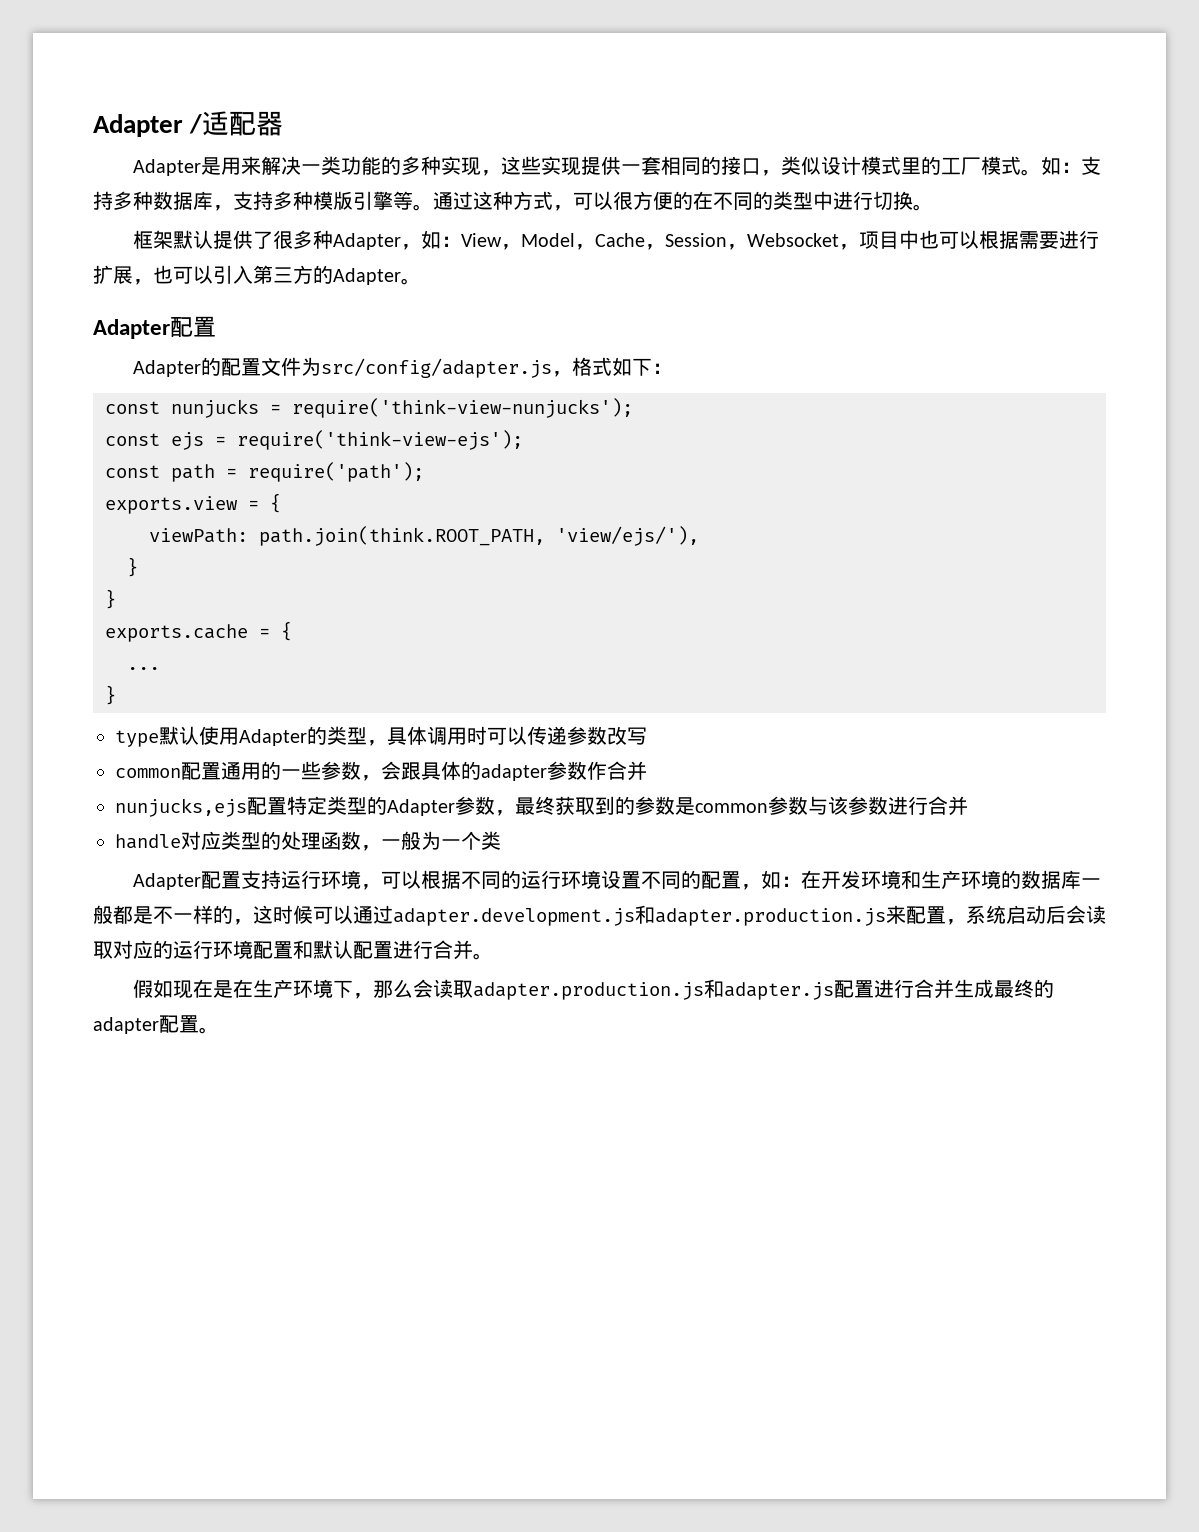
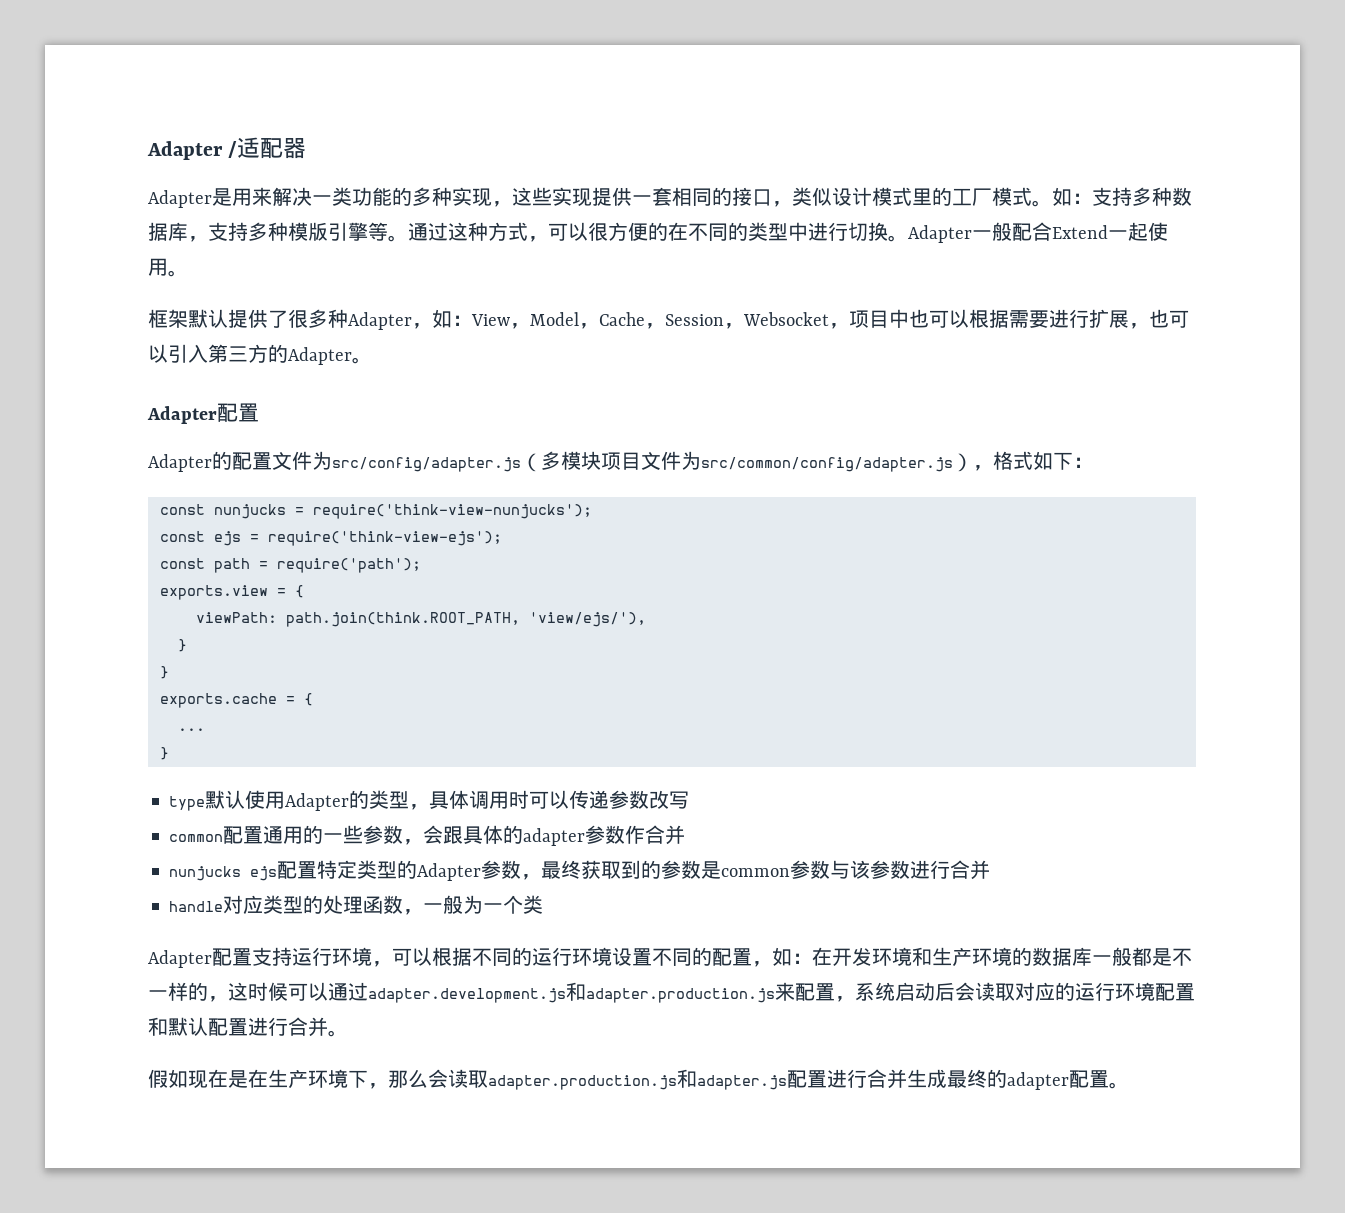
(933, 207) none -> [908,222,1168,243] [148,258,188,277] Adapter一般配合Extend一起使用。
(552, 368) none -> [521,451,973,472] （多模块项目文件为src/common/config/adapter.js）
[115,798,247,817] nunjucks,ejs -> [169,866,278,881] nunjucks ejs

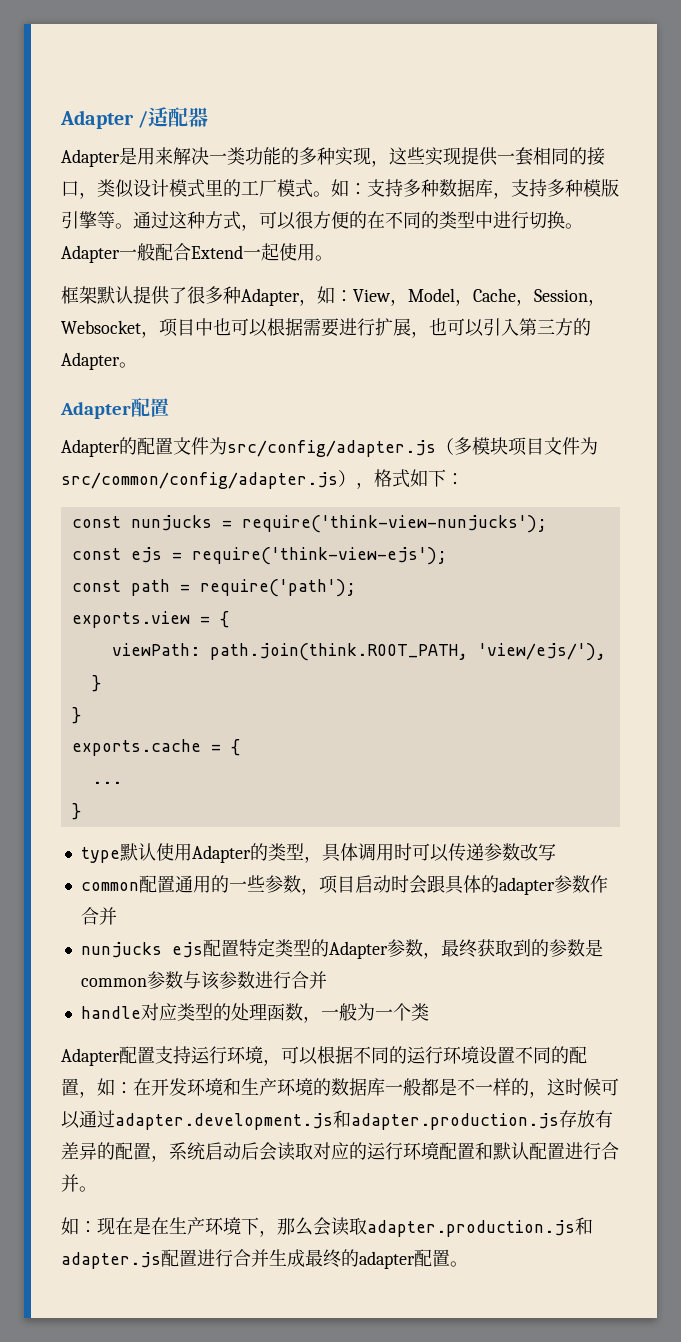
(424, 842) none -> [318,875,409,894] 项目启动时
[775,982,795,1001] 来 -> [559,1110,613,1128] [61,1142,115,1160] 存放有差异的
[148,1069,188,1088] 假如 -> [61,1217,97,1235] 如：

